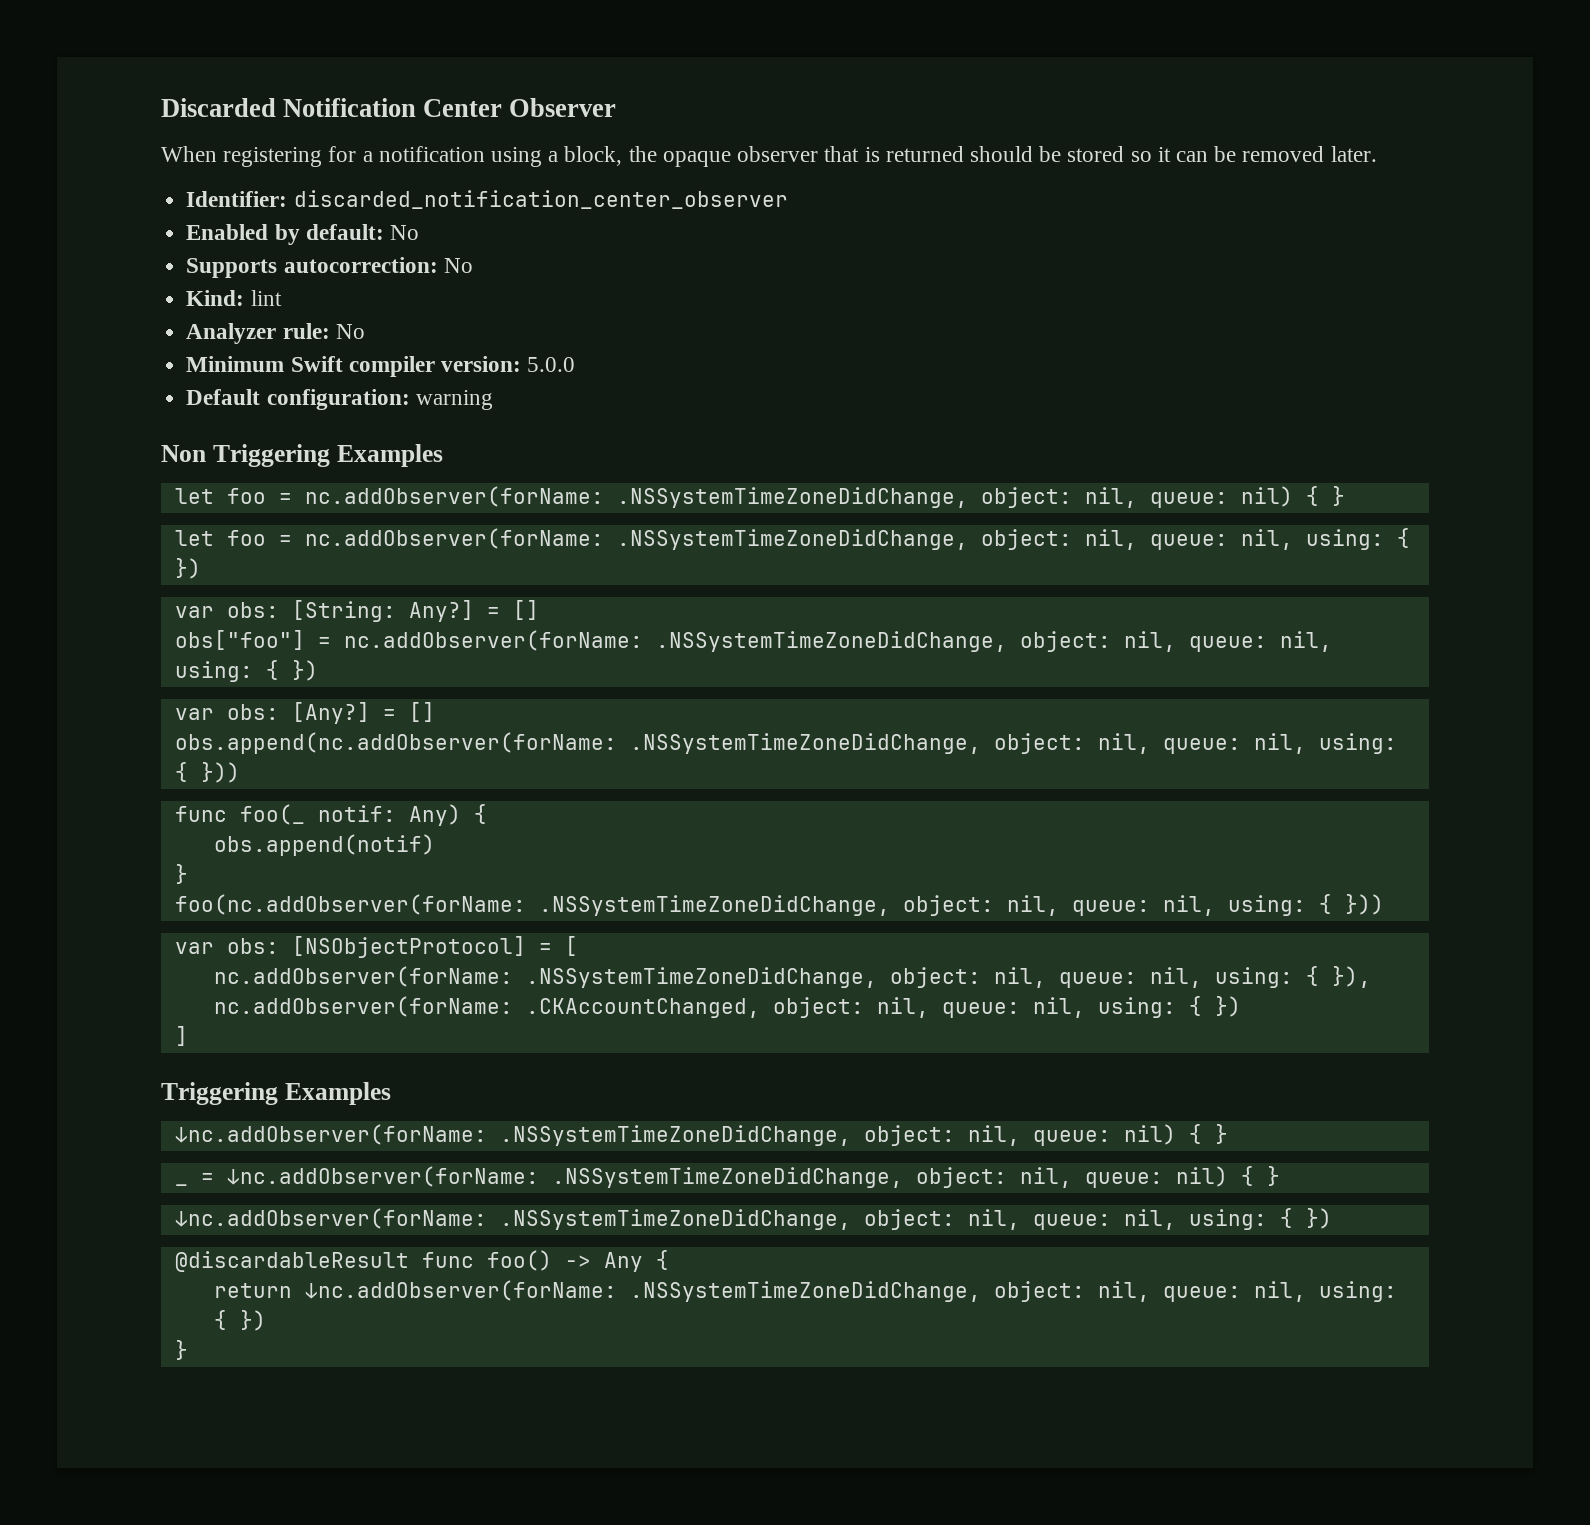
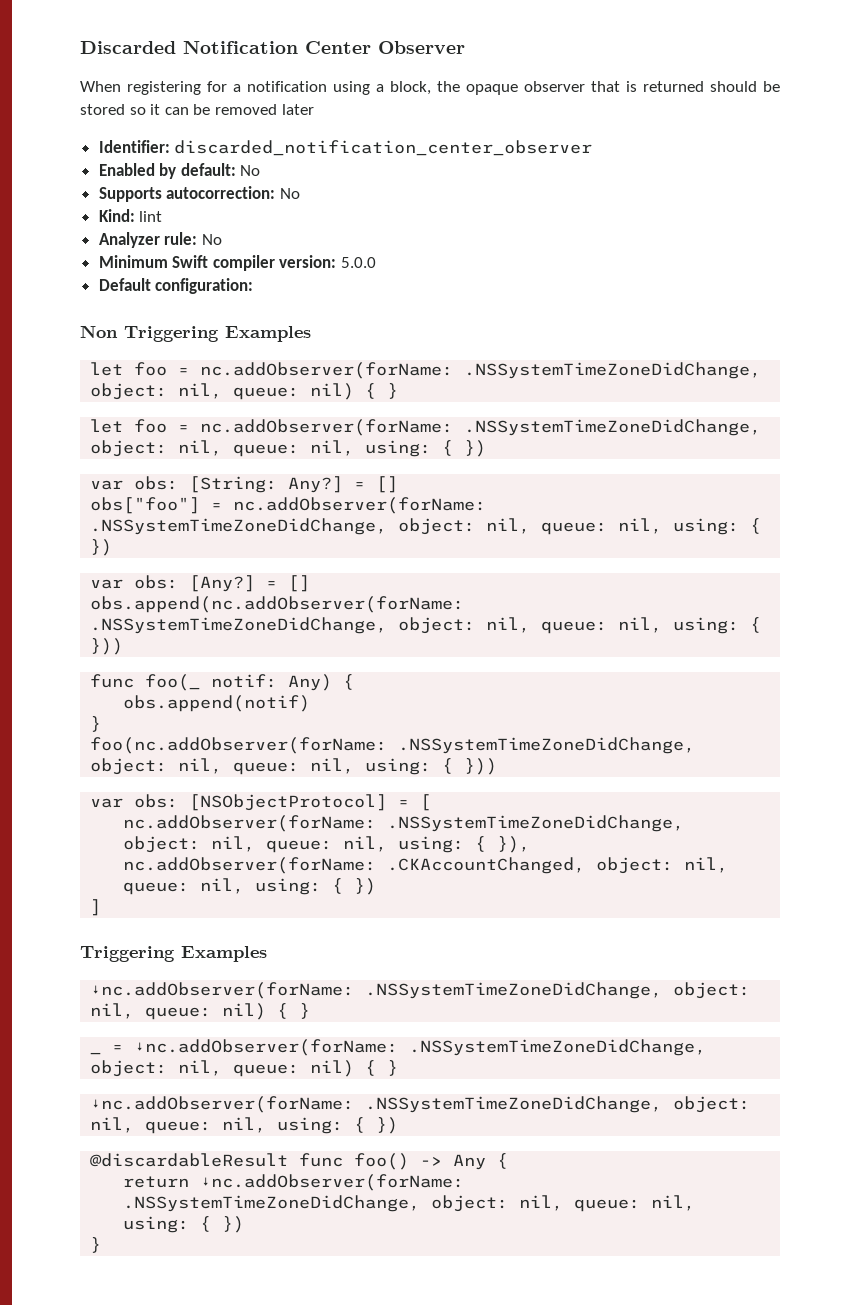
[1330,146,1377,162] later. -> [281,104,314,115] later
[415,390,493,410] warning -> (254, 286) none

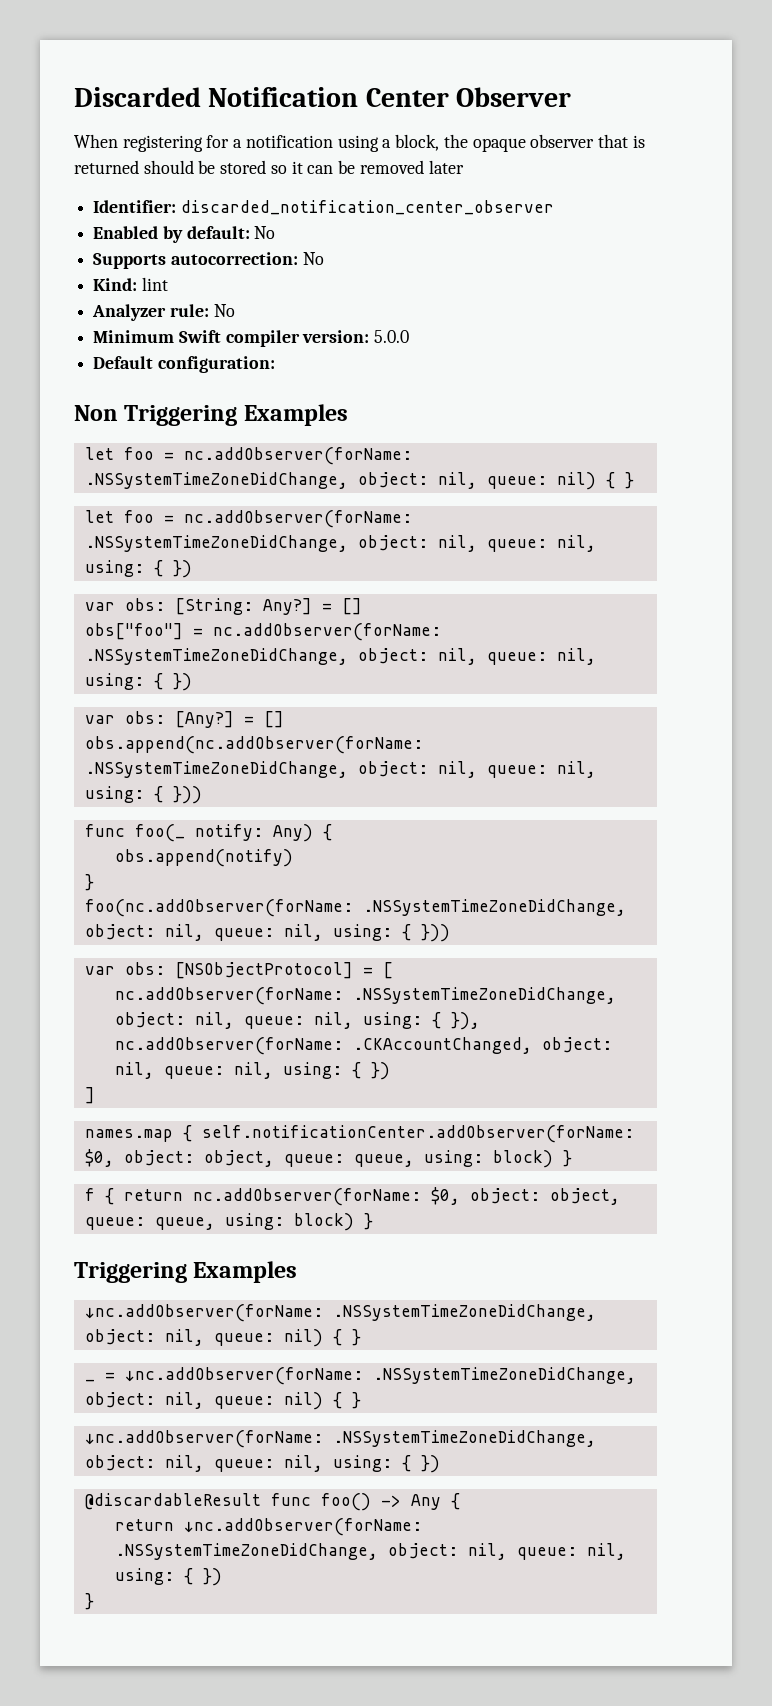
[211,674,278,688] notif: -> [194,824,263,841] notify:
[123,695,311,712] obs.append(notif) -> [114,849,293,867] obs.append(notify)
(102, 907) none -> [84,1125,634,1143] [84,1149,572,1168] [84,1187,620,1206] [84,1213,373,1231] // names.map { self.notificationCenter.addObserver(forName: $0, object: object, queue: queue, using: block) } // f { return nc.addObserver(forName: $0, object: object, queue: queue, using: block) }

